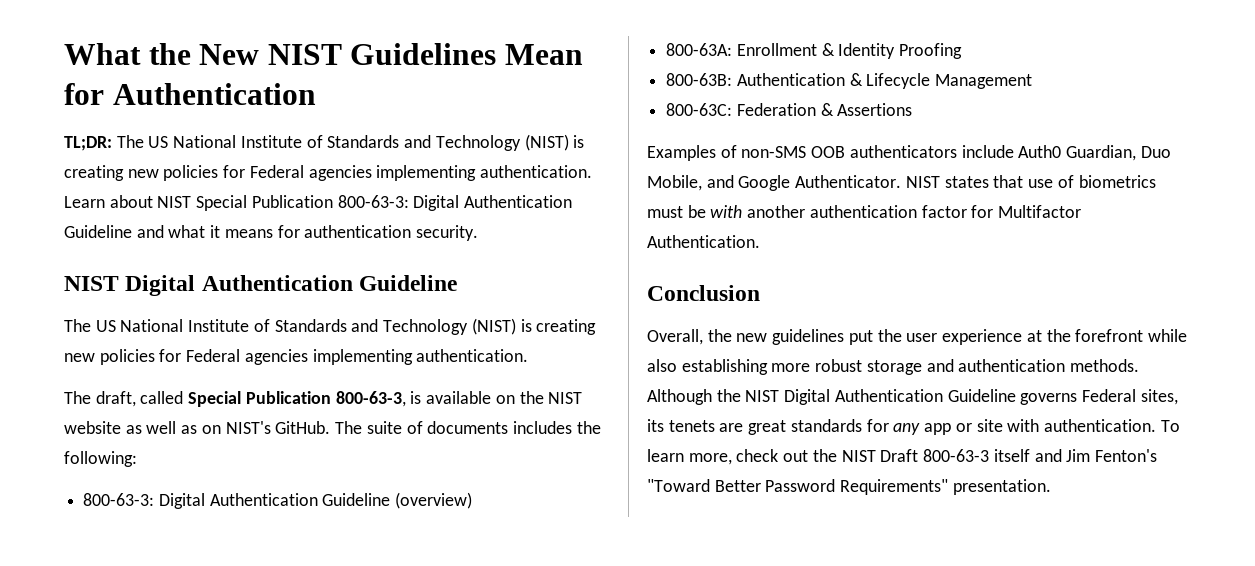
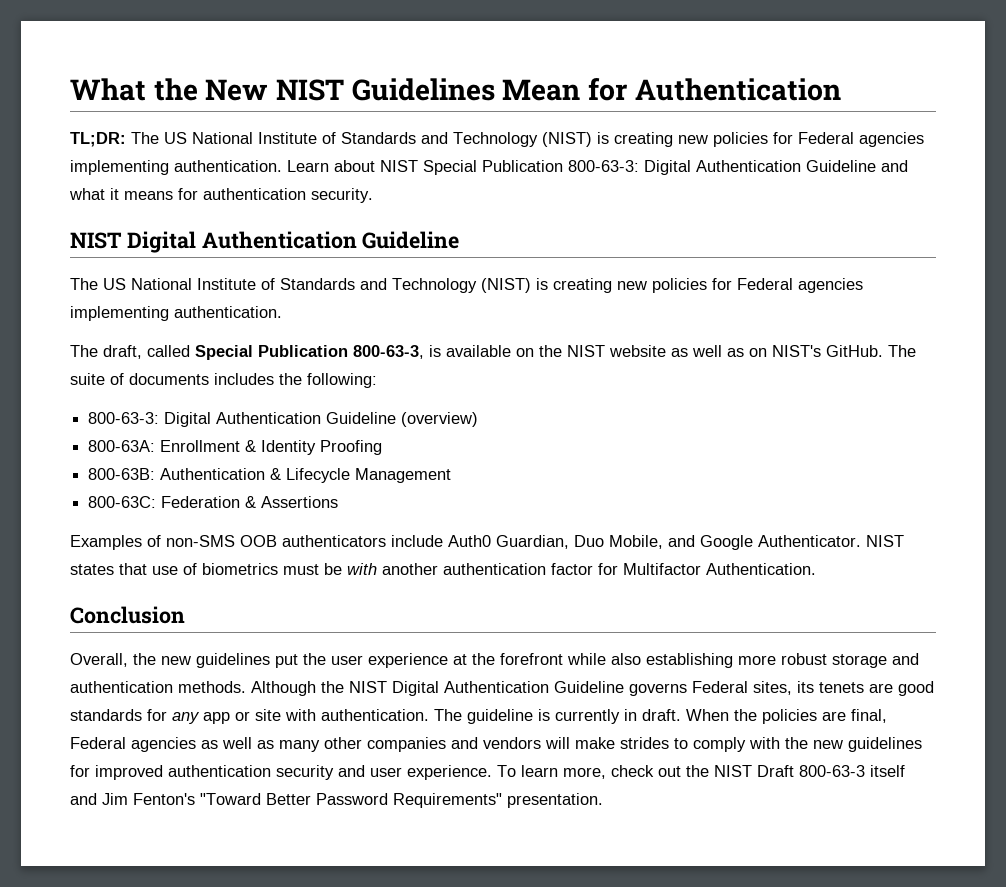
[748,420,787,435] great -> [898,681,934,696] good
(1156, 425) none -> [434,709,887,724] [70,737,922,752] [70,765,492,780] The guideline is currently in draft. When the policies are final, Federal agencies as well as many other companies and vendors will make strides to comply with the new guidelines for improved authentication security and user experience.

